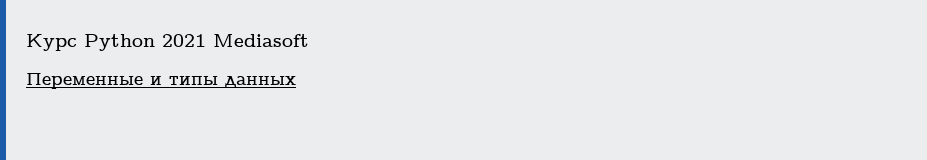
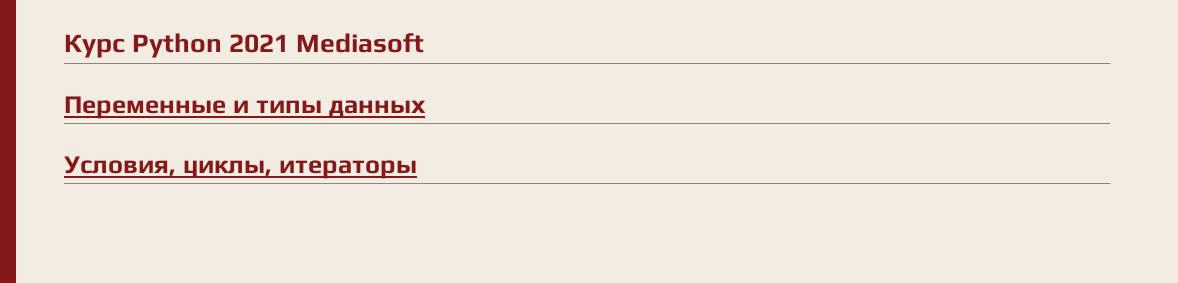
(296, 81) none -> [64,156,417,179] // Условия, циклы, итераторы

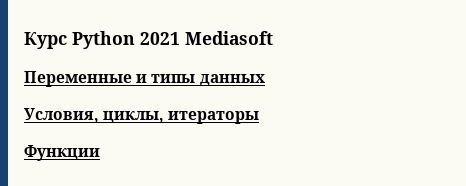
(417, 169) none -> [24,145,100,161] // Функции

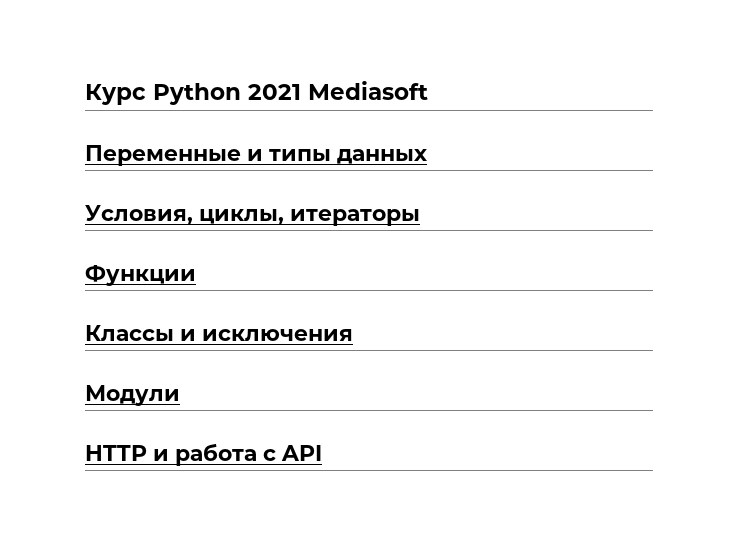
(100, 153) none -> [85,325,353,341] [85,385,180,406] [85,443,322,466] // Классы и исключения // Модули // HTTP и работа с API

